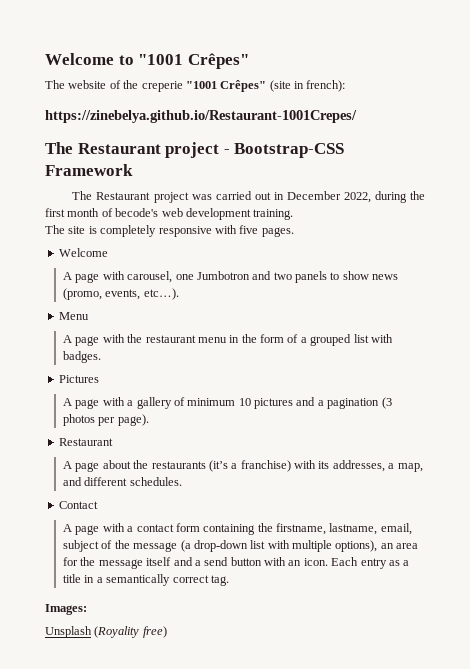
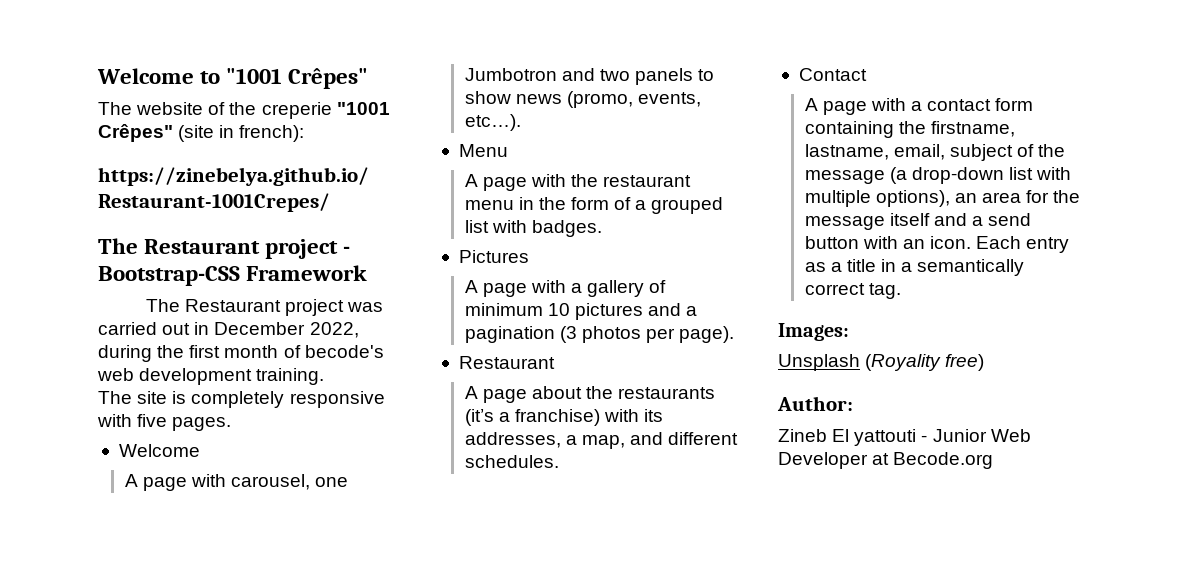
(167, 632) none -> [777,396,853,411] [778,429,1031,446] [778,452,994,469] // Author: // Zineb El yattouti - Junior Web Developer at Becode.org

